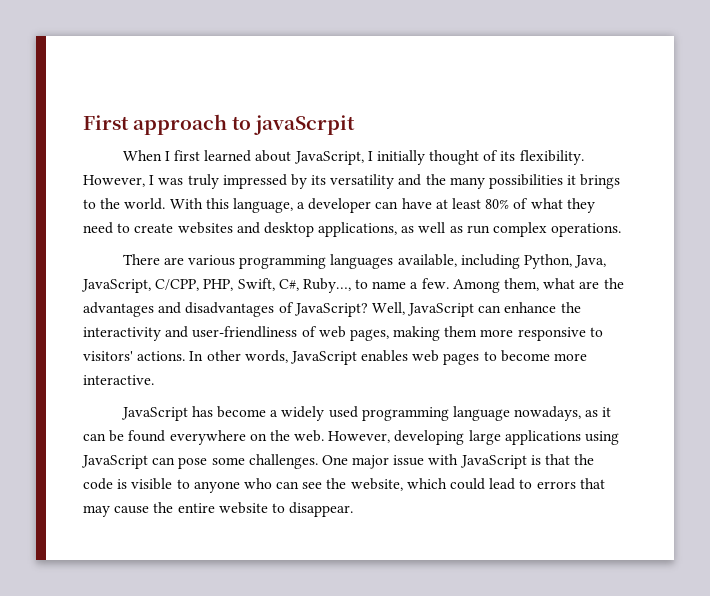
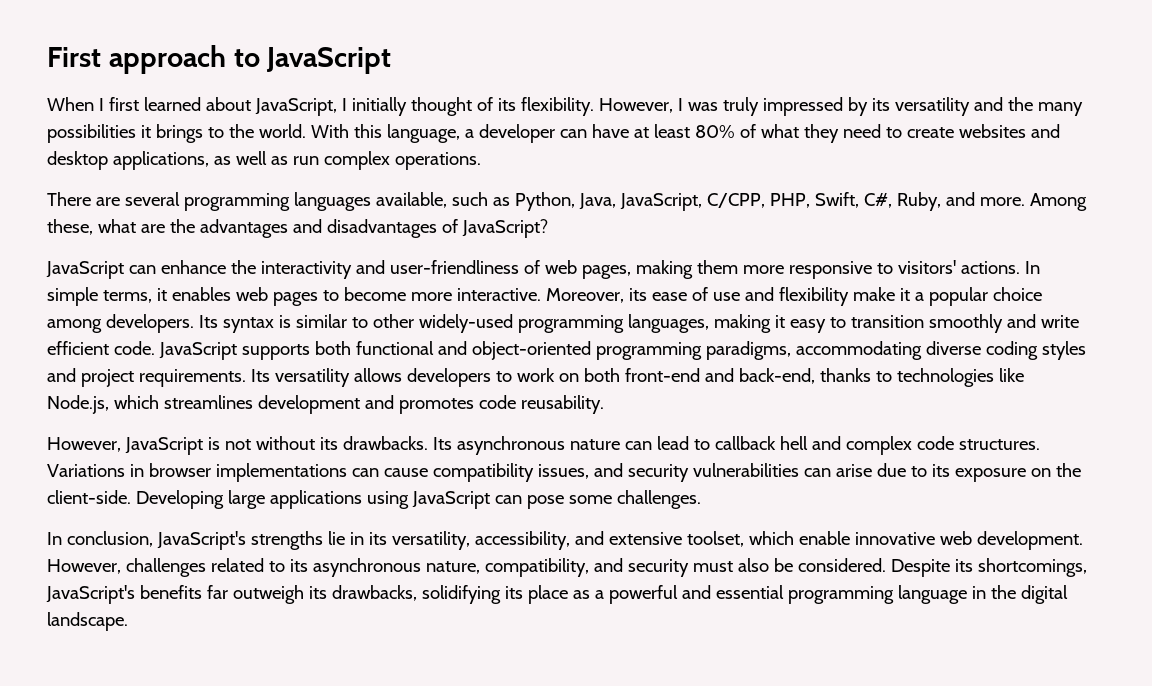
[254,115,356,135] javaScrpit -> [266,47,392,74] JavaScript
[187,255,235,266] various -> [124,192,180,206] several
[460,254,520,269] including -> [451,192,510,206] such as
[302,278,540,293] Ruby…, to name a few. Among them, -> [896,192,1087,211] [47,219,93,235] Ruby, and more. Among these,
[371,302,405,315] Well, -> (548, 228) //
[206,350,357,365] other words, JavaScript -> [47,287,167,306] simple terms, it
[120,406,612,421] [83,430,465,445] // JavaScript has become a widely used programming language nowadays, as it can be found everywhere on the web. However, developing -> [545,287,1042,306] [47,314,1079,333] [47,341,1086,360] [47,368,1024,387] [47,395,604,414] [47,436,1040,455] [47,463,1081,482] [47,490,224,509] Moreover, its ease of use and flexibility make it a popular choice among developers. Its syntax is similar to other widely-used programming languages, making it easy to transition smoothly and write efficient code. JavaScript supports both functional and object-oriented programming paradigms, accommodating diverse coding styles and project requirements. Its versatility allows developers to work on both front-end and back-end, thanks to technologies like Node.js, which streamlines development and promotes code reusability. // However, JavaScript is not without its drawbacks. Its asynchronous nature can lead to callback hell and complex code structures. Variations in browser implementations can cause compatibility issues, and security vulnerabilities can arise due to its exposure on the client-side. Developing
[321,454,595,469] [83,478,605,493] [83,502,354,517] One major issue with JavaScript is that the code is visible to anyone who can see the website, which could lead to errors that may cause the entire website to disappear. -> [47,531,1083,550] [47,558,1087,577] [46,585,1068,604] [47,612,128,631] // In conclusion, JavaScript's strengths lie in its versatility, accessibility, and extensive toolset, which enable innovative web development. However, challenges related to its asynchronous nature, compatibility, and security must also be considered. Despite its shortcomings, JavaScript's benefits far outweigh its drawbacks, solidifying its place as a powerful and essential programming language in the digital landscape.

